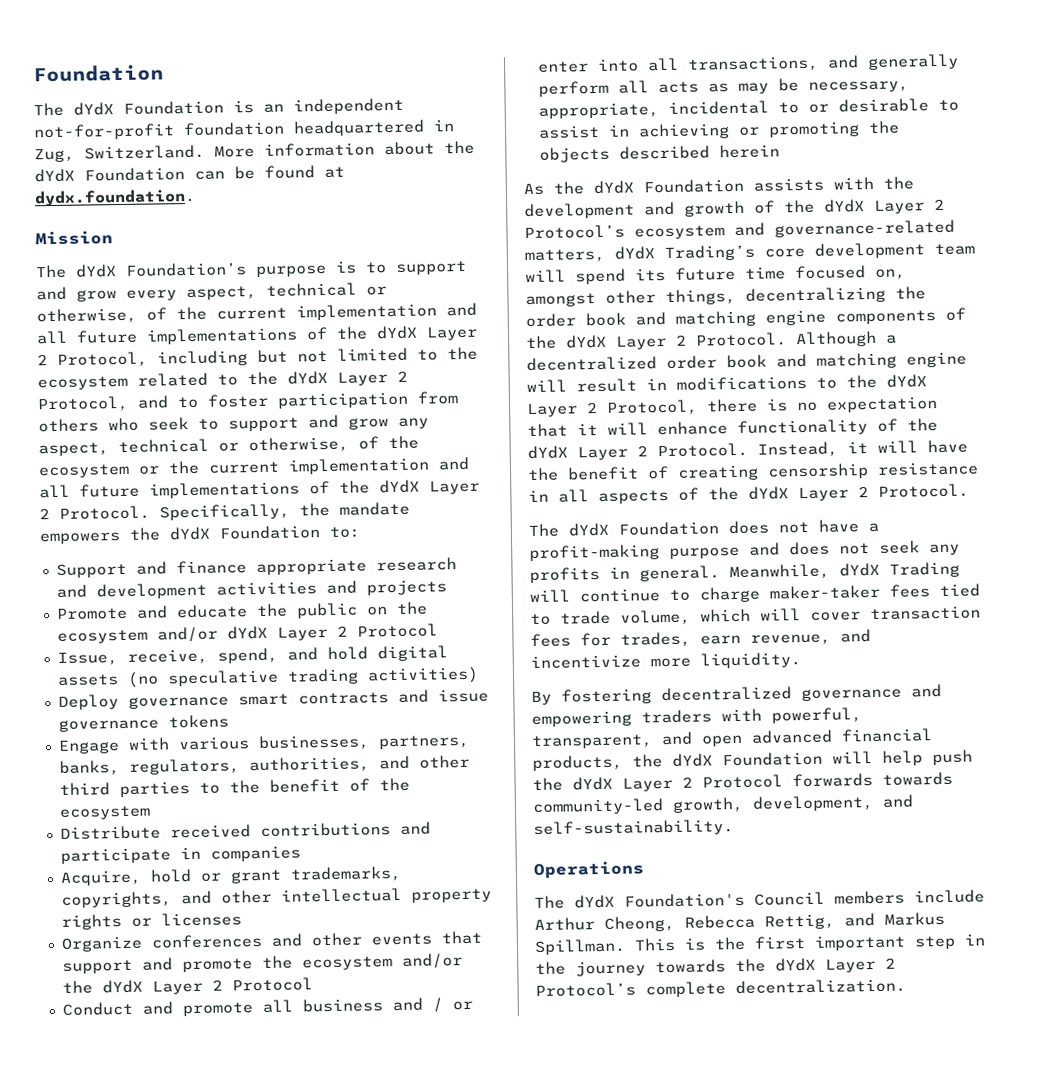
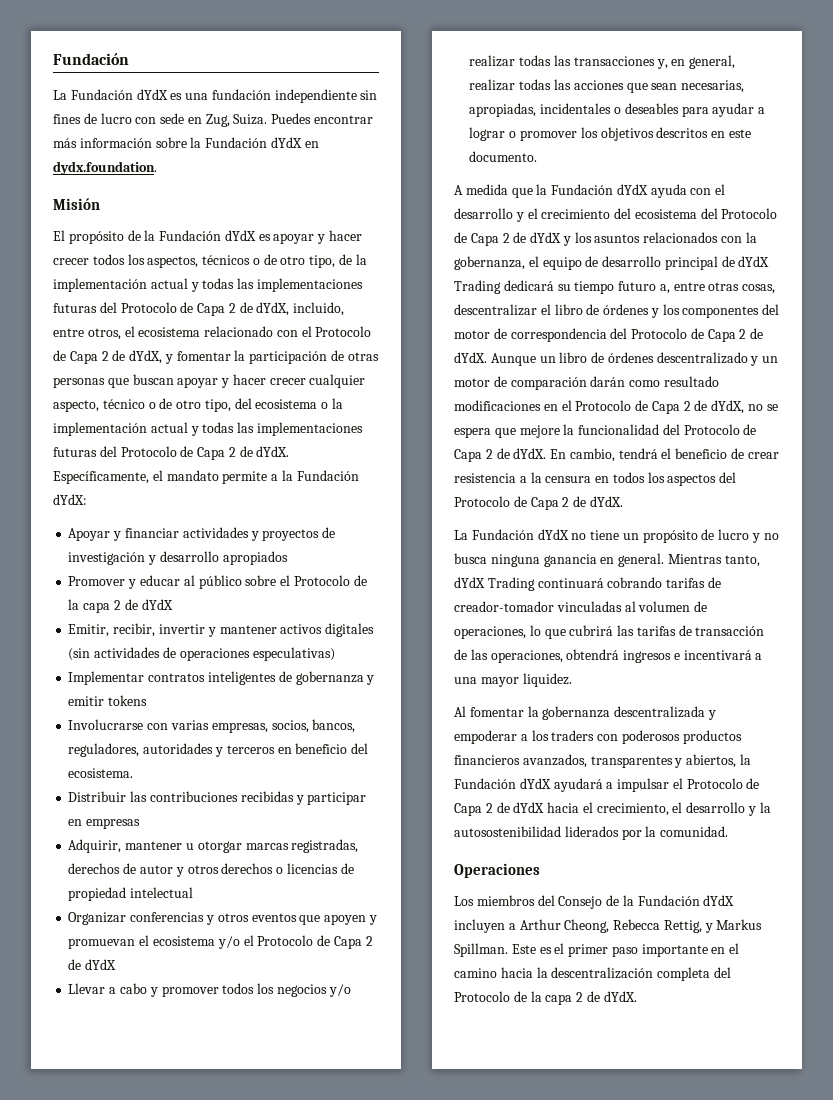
[33,64,164,83] [33,97,404,117] [33,119,455,141] [34,140,475,163] [34,165,345,183] [34,188,196,207] [35,230,113,246] [35,260,467,279] [36,282,387,302] [36,302,477,325] [36,325,478,345] [37,346,478,368] [37,370,408,391] [37,391,459,413] [38,414,429,433] [38,435,419,457] [38,456,469,479] [39,479,480,499] [39,501,410,521] [39,525,360,545] [55,557,457,578] [55,579,447,600] [55,601,428,620] [56,623,438,644] [56,645,448,666] [56,666,479,688] [57,688,489,710] [57,714,229,732] [57,734,470,754] [58,754,470,776] [58,777,410,798] [58,805,151,820] [59,821,431,840] [59,845,301,864] [59,865,402,886] [60,887,492,908] [60,912,242,930] [60,930,482,952] [61,953,463,974] [61,977,313,995] [61,997,473,1017] [537,53,959,73] [537,78,909,97] [537,98,959,119] [537,120,900,140] [538,144,780,163] [523,176,914,196] [524,198,945,220] [524,219,955,240] [524,242,975,264] [525,265,906,285] [525,286,926,308] [525,307,966,328] [526,330,897,350] [526,351,967,372] [526,374,927,393] [527,396,938,418] [527,418,938,438] [527,439,968,461] [527,461,979,482] [528,483,969,505] [528,519,879,538] [529,540,960,562] [529,561,960,584] [529,583,980,603] [530,605,981,626] [530,629,871,648] [530,652,801,670] [531,684,942,706] [531,707,862,728] [531,728,933,750] [532,749,973,772] [532,771,953,792] [532,794,913,816] [533,819,734,838] [533,860,644,880] [534,889,985,910] Foundation // The dYdX Foundation is an independent not-for-profit foundation headquartered in Zug, Switzerland. More information about the dYdX Foundation can be found at dydx.foundation. // Mission // The dYdX Foundation’s purpose is to support and grow every aspect, technical or otherwise, of the current implementation and all future implementations of the dYdX Layer 2 Protocol, including but not limited to the ecosystem related to the dYdX Layer 2 Protocol, and to foster participation from others who seek to support and grow any aspect, technical or otherwise, of the ecosystem or the current implementation and all future implementations of the dYdX Layer 2 Protocol. Specifically, the mandate empowers the dYdX Foundation to: // Support and finance appropriate research and development activities and projects // Promote and educate the public on the ecosystem and/or dYdX Layer 2 Protocol // Issue, receive, spend, and hold digital assets (no speculative trading activities) // Deploy governance smart contracts and issue governance tokens // Engage with various businesses, partners, banks, regulators, authorities, and other third parties to the benefit of the ecosystem // Distribute received contributions and participate in companies // Acquire, hold or grant trademarks, copyrights, and other intellectual property rights or licenses // Organize conferences and other events that support and promote the ecosystem and/or the dYdX Layer 2 Protocol // Conduct and promote all business and / or enter into all transactions, and generally perform all acts as may be necessary, appropriate, incidental to or desirable to assist in achieving or promoting the objects described herein // As the dYdX Foundation assists with the development and growth of the dYdX Layer 2 Protocol’s ecosystem and governance-related matters, dYdX Trading’s core development team will spend its future time focused on, amongst other things, decentralizing the order book and matching engine components of the dYdX Layer 2 Protocol. Although a decentralized order book and matching engine will result in modifications to the dYdX Layer 2 Protocol, there is no expectation that it will enhance functionality of the dYdX Layer 2 Protocol. Instead, it will have the benefit of creating censorship resistance in all aspects of the dYdX Layer 2 Protocol. // The dYdX Foundation does not have a profit-making purpose and does not seek any profits in general. Meanwhile, dYdX Trading will continue to charge maker-taker fees tied to trade volume, which will cover transaction fees for trades, earn revenue, and incentivize more liquidity. // By fostering decentralized governance and empowering traders with powerful, transparent, and open advanced financial products, the dYdX Foundation will help push the dYdX Layer 2 Protocol forwards towards community-led growth, development, and self-sustainability. // Operations // The dYdX Foundation's Council members include -> [53,53,129,65] [53,89,378,103] [53,113,374,127] [53,137,319,148] [53,161,157,175] [53,198,100,210] [53,230,363,244] [53,254,367,268] [53,278,363,292] [53,302,345,316] [53,326,372,340] [53,350,379,364] [53,374,366,388] [53,398,344,412] [53,422,363,436] [53,446,290,460] [53,470,359,484] [53,494,87,505] [68,527,336,541] [68,551,288,565] [68,575,367,589] [68,599,173,613] [68,623,375,637] [68,647,335,661] [68,671,375,685] [68,695,148,706] [68,719,356,733] [68,743,369,757] [68,768,134,778] [68,791,367,805] [68,818,141,829] [68,839,359,853] [68,863,354,877] [68,887,194,901] [68,912,377,925] [68,935,373,949] [68,959,117,970] [68,983,351,997] [469,55,736,69] [469,79,745,93] [469,103,766,117] [469,127,751,141] [469,151,538,162] [454,184,726,198] [454,208,778,222] [454,232,757,246] [454,256,770,270] [454,280,776,294] [454,304,780,318] [454,328,764,342] [454,352,779,366] [454,376,719,390] [454,400,778,414] [454,424,757,438] [454,448,779,462] [454,472,737,486] [454,496,623,510] [454,529,779,543] [454,553,760,567] [454,577,721,591] [454,601,708,612] [454,625,765,639] [454,649,763,663] [454,673,572,687] [454,706,716,720] [454,730,742,744] [454,754,751,768] [454,778,760,792] [454,802,771,816] [454,826,729,840] [454,863,540,878] [454,895,735,909] [454,919,516,933] Fundación // La Fundación dYdX es una fundación independiente sin fines de lucro con sede en Zug, Suiza. Puedes encontrar más información sobre la Fundación dYdX en dydx.foundation. // Misión // El propósito de la Fundación dYdX es apoyar y hacer crecer todos los aspectos, técnicos o de otro tipo, de la implementación actual y todas las implementaciones futuras del Protocolo de Capa 2 de dYdX, incluido, entre otros, el ecosistema relacionado con el Protocolo de Capa 2 de dYdX, y fomentar la participación de otras personas que buscan apoyar y hacer crecer cualquier aspecto, técnico o de otro tipo, del ecosistema o la implementación actual y todas las implementaciones futuras del Protocolo de Capa 2 de dYdX. Específicamente, el mandato permite a la Fundación dYdX: // Apoyar y financiar actividades y proyectos de investigación y desarrollo apropiados // Promover y educar al público sobre el Protocolo de la capa 2 de dYdX // Emitir, recibir, invertir y mantener activos digitales (sin actividades de operaciones especulativas) // Implementar contratos inteligentes de gobernanza y emitir tokens // Involucrarse con varias empresas, socios, bancos, reguladores, autoridades y terceros en beneficio del ecosistema. // Distribuir las contribuciones recibidas y participar en empresas // Adquirir, mantener u otorgar marcas registradas, derechos de autor y otros derechos o licencias de propiedad intelectual // Organizar conferencias y otros eventos que apoyen y promuevan el ecosistema y/o el Protocolo de Capa 2 de dYdX // Llevar a cabo y promover todos los negocios y/o realizar todas las transacciones y, en general, realizar todas las acciones que sean necesarias, apropiadas, incidentales o deseables para ayudar a lograr o promover los objetivos descritos en este documento. // A medida que la Fundación dYdX ayuda con el desarrollo y el crecimiento del ecosistema del Protocolo de Capa 2 de dYdX y los asuntos relacionados con la gobernanza, el equipo de desarrollo principal de dYdX Trading dedicará su tiempo futuro a, entre otras cosas, descentralizar el libro de órdenes y los componentes del motor de correspondencia del Protocolo de Capa 2 de dYdX. Aunque un libro de órdenes descentralizado y un motor de comparación darán como resultado modificaciones en el Protocolo de Capa 2 de dYdX, no se espera que mejore la funcionalidad del Protocolo de Capa 2 de dYdX. En cambio, tendrá el beneficio de crear resistencia a la censura en todos los aspectos del Protocolo de Capa 2 de dYdX. // La Fundación dYdX no tiene un propósito de lucro y no busca ninguna ganancia en general. Mientras tanto, dYdX Trading continuará cobrando tarifas de creador-tomador vinculadas al volumen de operaciones, lo que cubrirá las tarifas de transacción de las operaciones, obtendrá ingresos e incentivará a una mayor liquidez. // Al fomentar la gobernanza descentralizada y empoderar a los traders con poderosos productos financieros avanzados, transparentes y abiertos, la Fundación dYdX ayudará a impulsar el Protocolo de Capa 2 de dYdX hacia el crecimiento, el desarrollo y la autosostenibilidad liderados por la comunidad. // Operaciones // Los miembros del Consejo de la Fundación dYdX incluyen a
[844,913,875,927] and -> [704,923,713,933] y
[634,933,986,952] [535,957,896,977] [535,978,906,998] This is the first important step in the journey towards the dYdX Layer 2 Protocol’s complete decentralization. -> [511,943,740,957] [454,967,731,981] [454,991,637,1005] Este es el primer paso importante en el camino hacia la descentralización completa del Protocolo de la capa 2 de dYdX.

